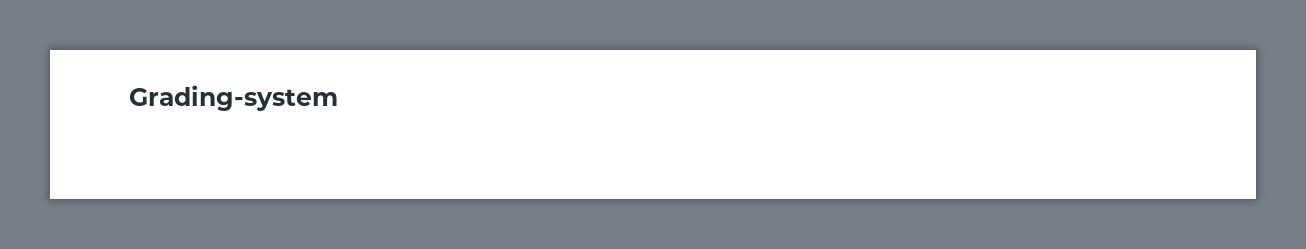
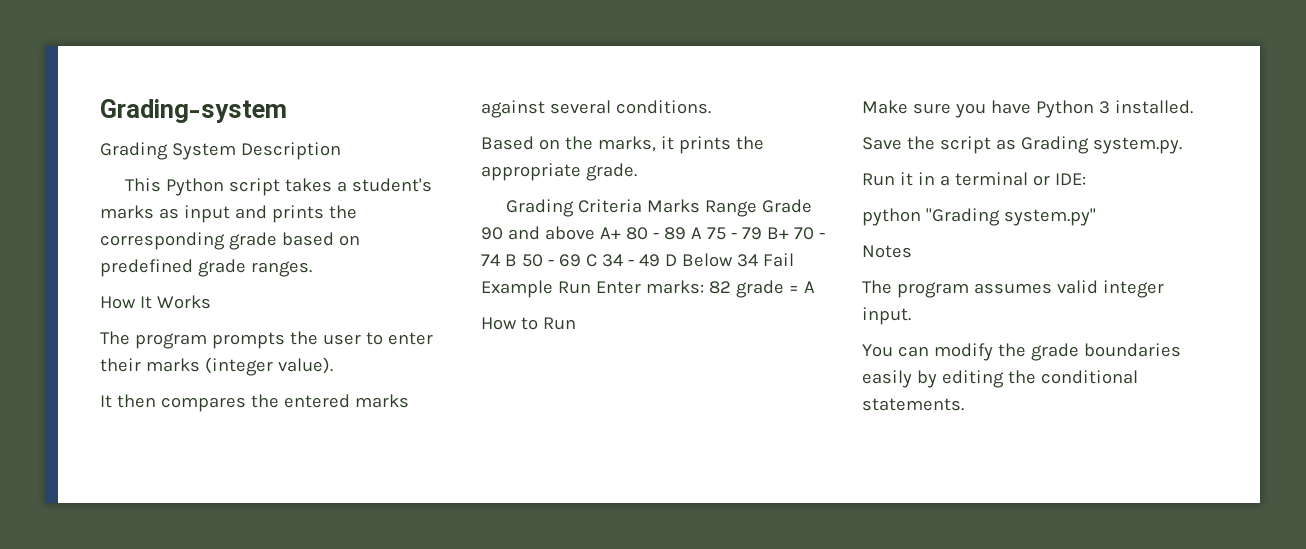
(338, 98) none -> [100,142,341,160] [125,178,433,196] [100,205,357,223] [100,232,360,250] [100,259,312,277] [100,295,211,309] [100,331,433,349] [100,357,333,376] [100,394,409,412] [481,100,711,118] [481,136,764,154] [481,163,637,181] [506,199,813,217] [481,226,825,240] [481,253,794,267] [481,280,815,298] [481,317,576,330] [862,100,1193,118] [862,136,1182,154] [862,172,1086,186] [862,208,1096,226] [862,245,912,258] [862,280,1164,298] [862,307,911,325] [862,343,1181,361] [862,370,1138,388] [862,398,964,411] // Grading System Description // This Python script takes a student's marks as input and prints the corresponding grade based on predefined grade ranges. // How It Works // The program prompts the user to enter their marks (integer value). // It then compares the entered marks against several conditions. // Based on the marks, it prints the appropriate grade. // Grading Criteria Marks Range Grade 90 and above A+ 80 - 89 A 75 - 79 B+ 70 - 74 B 50 - 69 C 34 - 49 D Below 34 Fail Example Run Enter marks: 82 grade = A // How to Run // Make sure you have Python 3 installed. // Save the script as Grading system.py. // Run it in a terminal or IDE: // python "Grading system.py" // Notes // The program assumes valid integer input. // You can modify the grade boundaries easily by editing the conditional statements.

